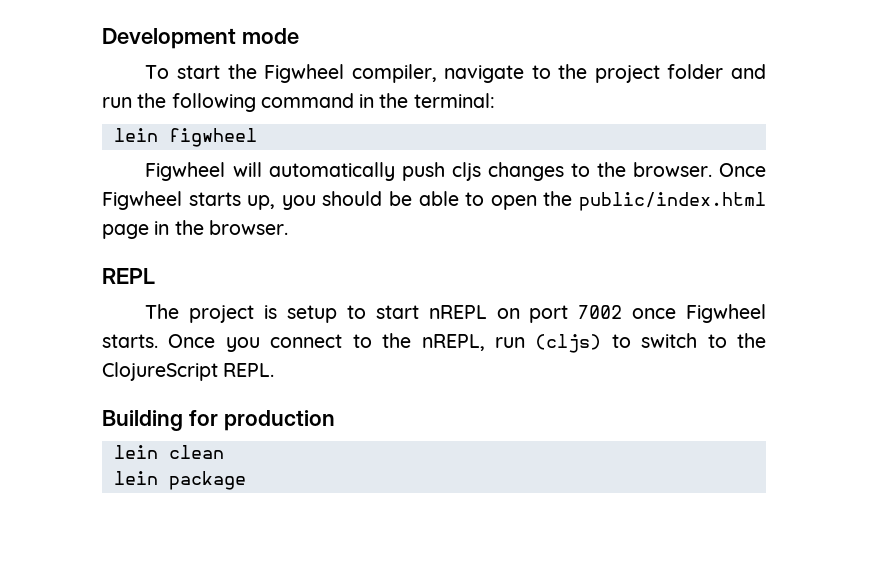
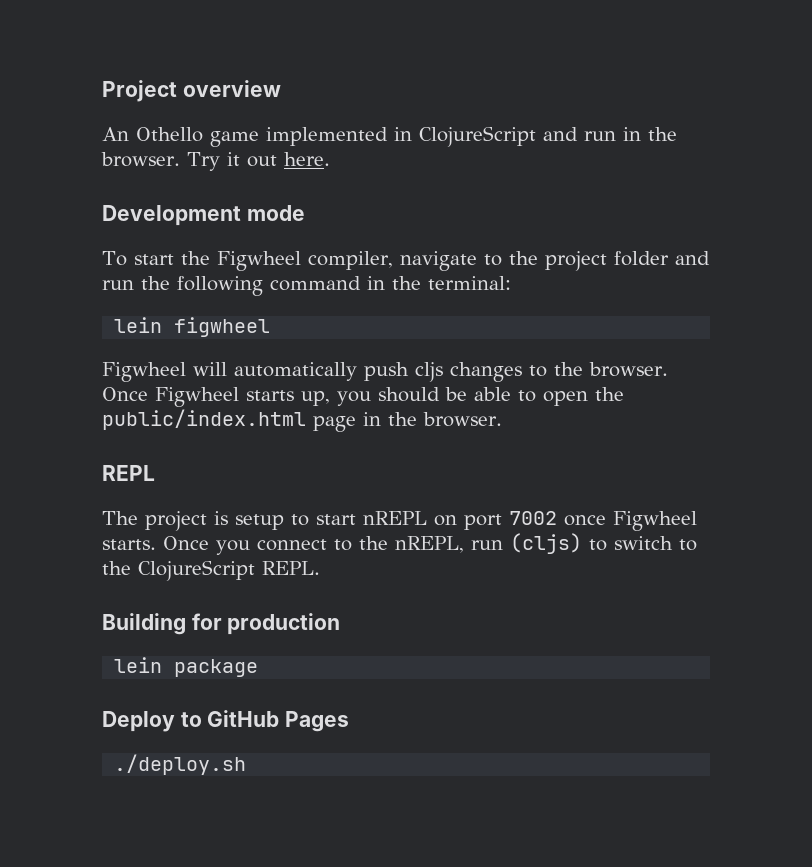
(102, 38) none -> [102,80,281,102] [102,126,677,147] [101,152,330,171] Project overview // An Othello game implemented in ClojureScript and run in the browser. Try it out here. //
[168,445,224,459] [113,471,246,490] clean // lein package -> [174,659,259,677] [102,710,350,732] [114,754,247,775] package // Deploy to GitHub Pages // ./deploy.sh

